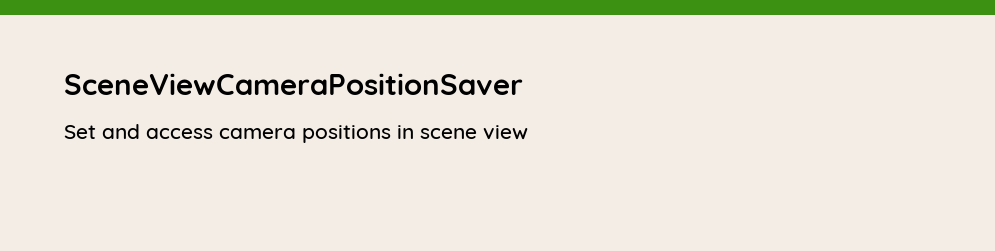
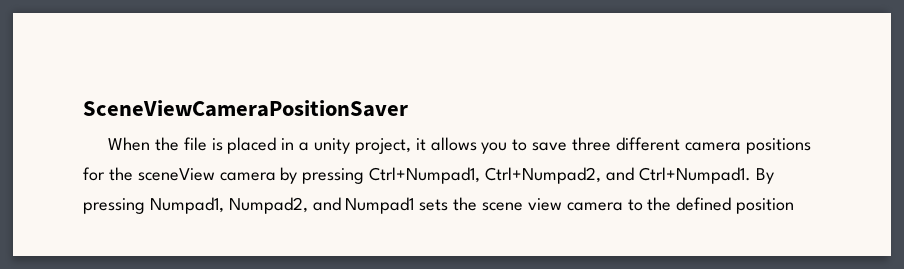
[64,124,528,143] Set and access camera positions in scene view -> [107,137,811,154] [83,167,774,184] [83,197,795,214] When the file is placed in a unity project, it allows you to save three different camera positions for the sceneView camera by pressing Ctrl+Numpad1, Ctrl+Numpad2, and Ctrl+Numpad1. By pressing Numpad1, Numpad2, and Numpad1 sets the scene view camera to the defined position

